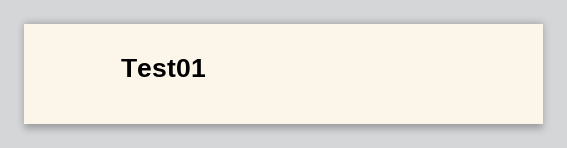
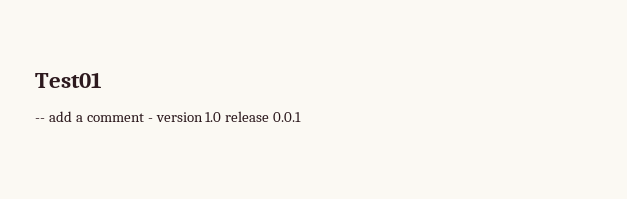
(206, 68) none -> [35,111,302,122] // -- add a comment - version 1.0 release 0.0.1

